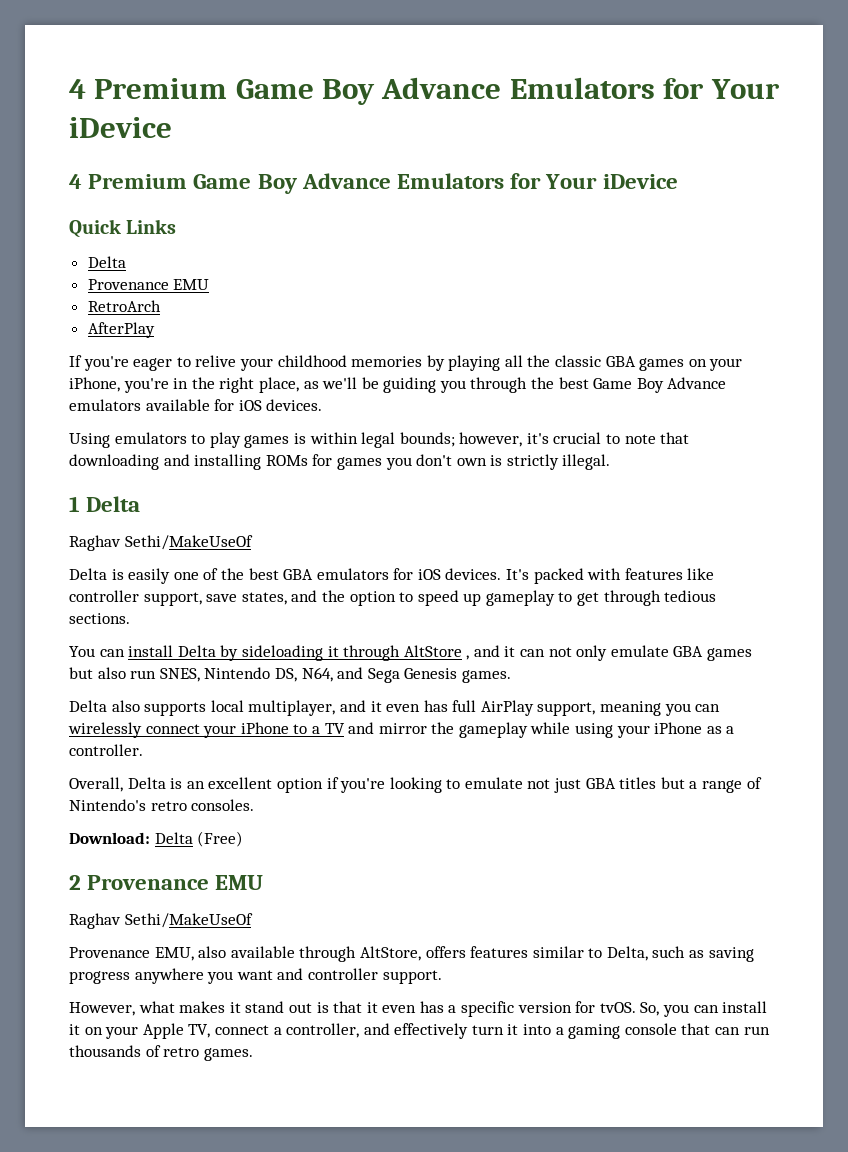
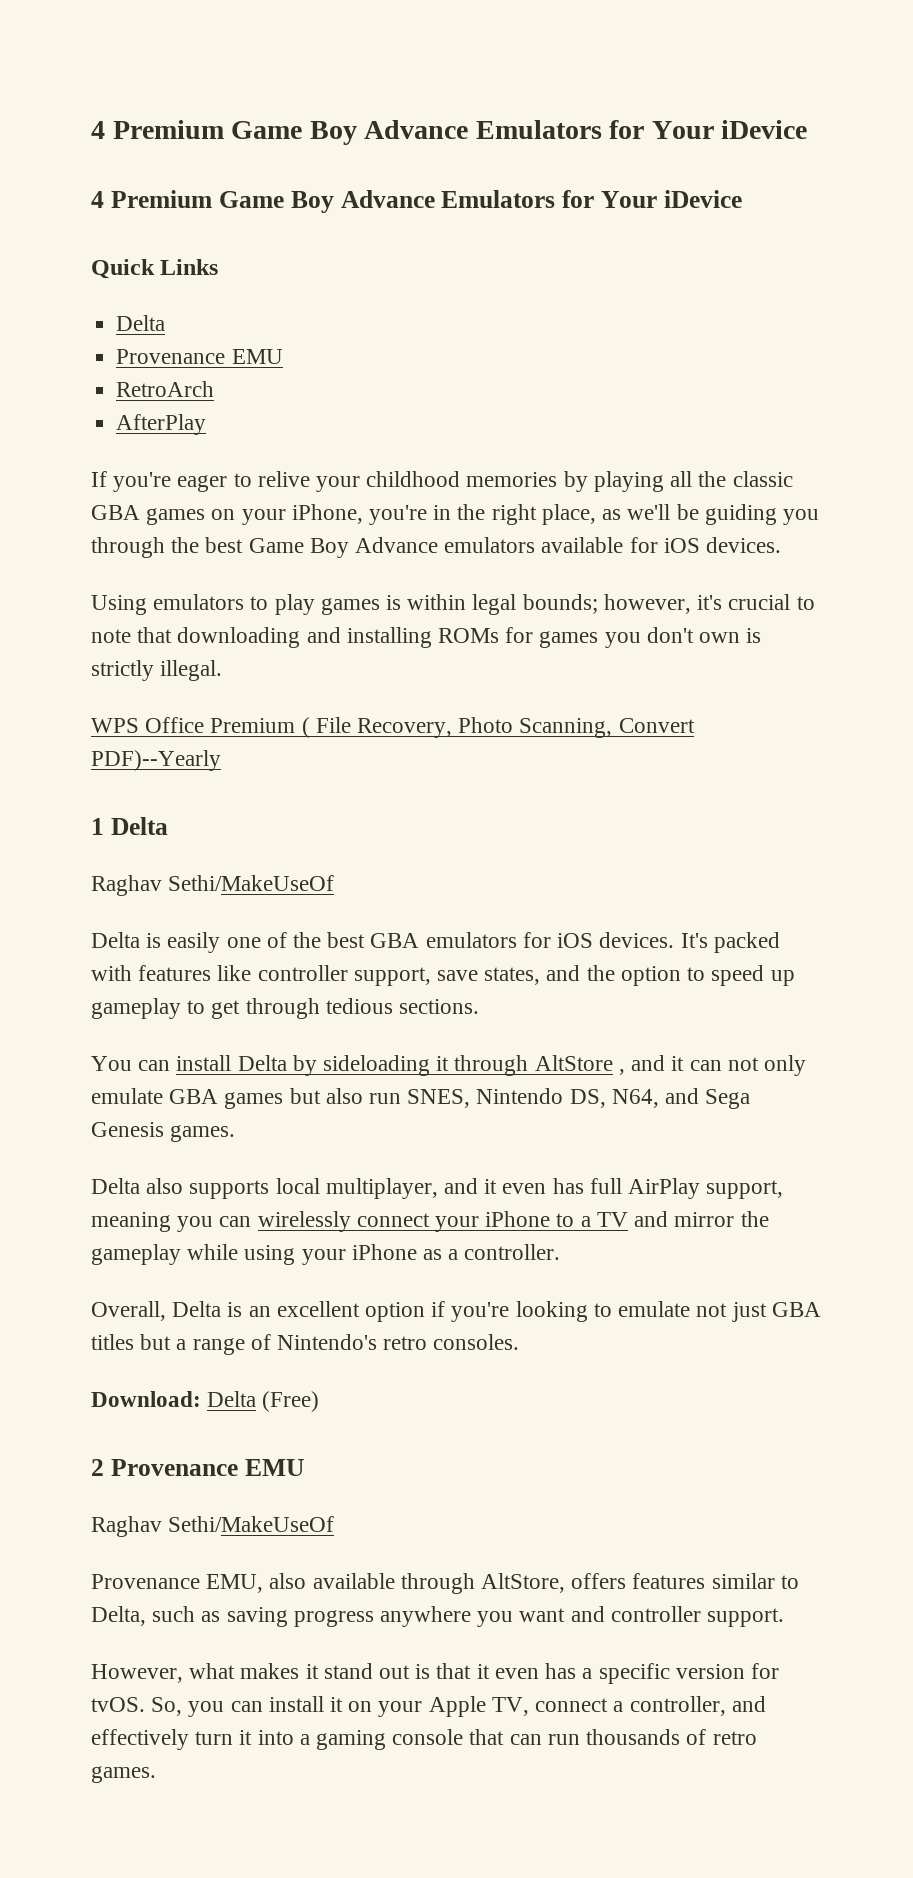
(611, 462) none -> [91,717,695,738] [91,750,221,771] // WPS Office Premium ( File Recovery, Photo Scanning, Convert PDF)--Yearly

